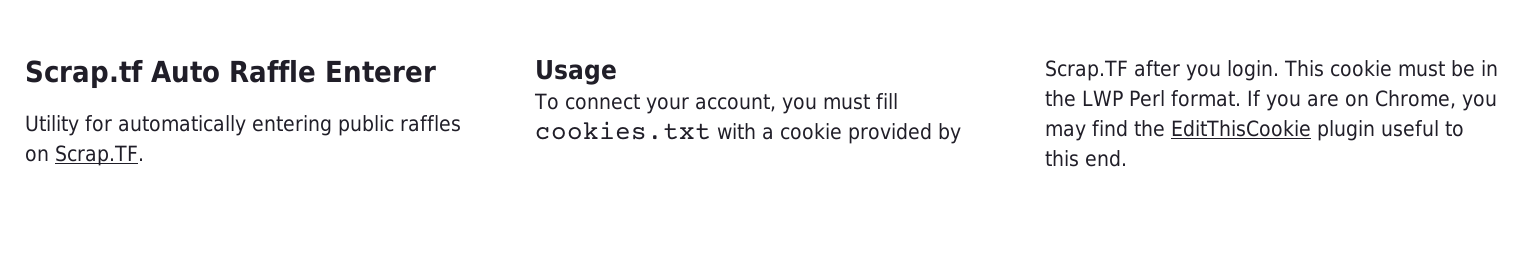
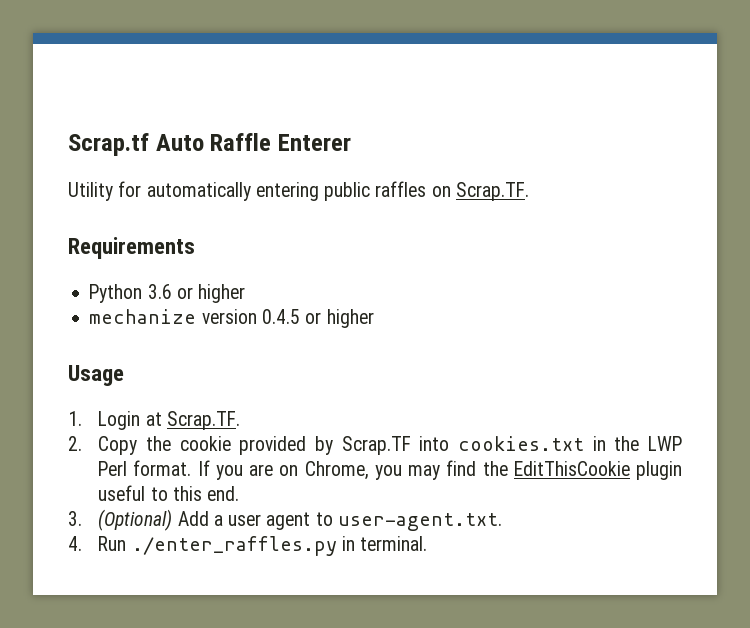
[535,60,617,85] [534,93,898,114] [535,121,961,144] [1045,60,1475,81] Usage // To connect your account, you must fill cookies.txt with a cookie provided by Scrap.TF after you login. This cookie must be -> [68,237,195,259] [89,284,246,303] [89,309,374,328] [68,365,124,386] [68,411,240,430] [68,436,584,455] Requirements // Python 3.6 or higher // mechanize version 0.4.5 or higher // Usage // 1. Login at Scrap.TF. // 2. Copy the cookie provided by Scrap.TF into cookies.txt
(1127, 158) none -> [68,509,502,531] [68,536,428,556] // 3. (Optional) Add a user agent to user-agent.txt. // 4. Run ./enter_raffles.py in terminal.

